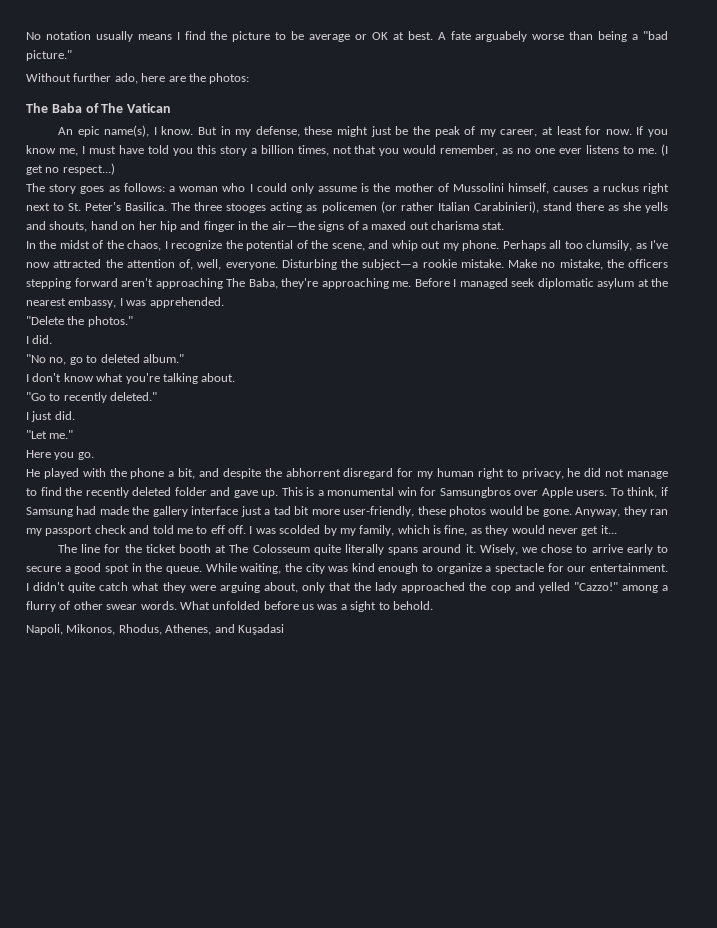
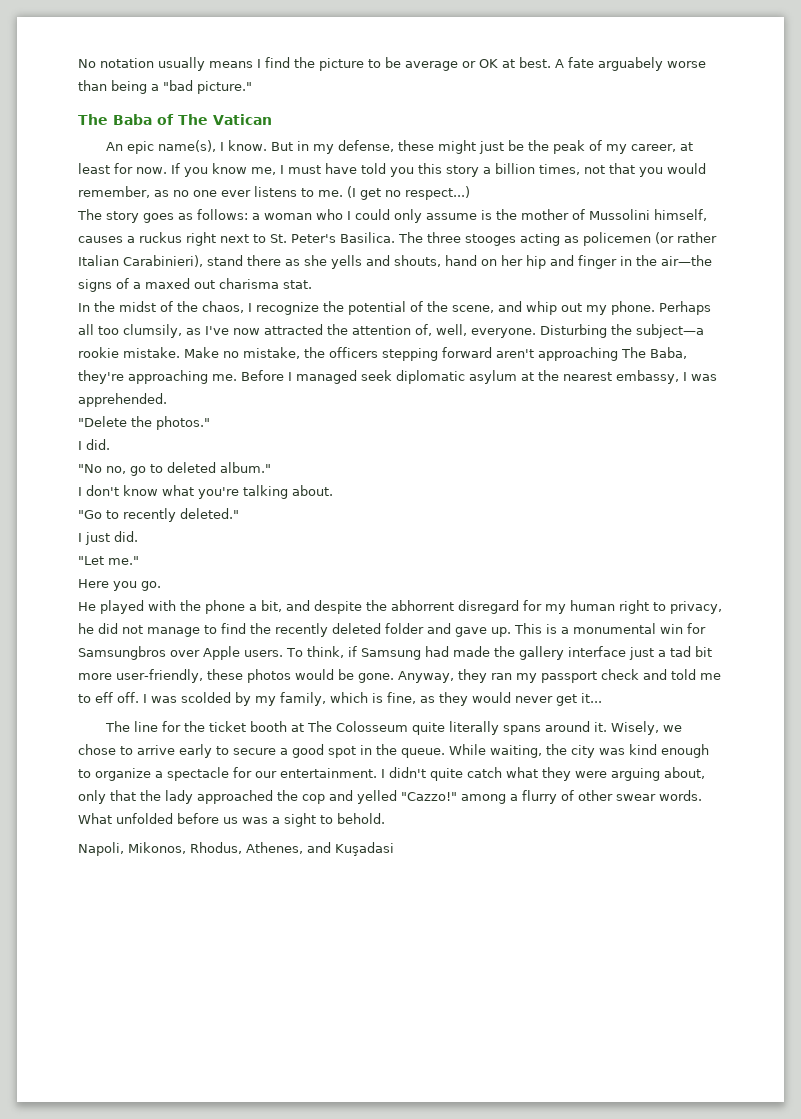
[26,73,250,84] // Without further ado, here are the photos: -> (252, 87) none

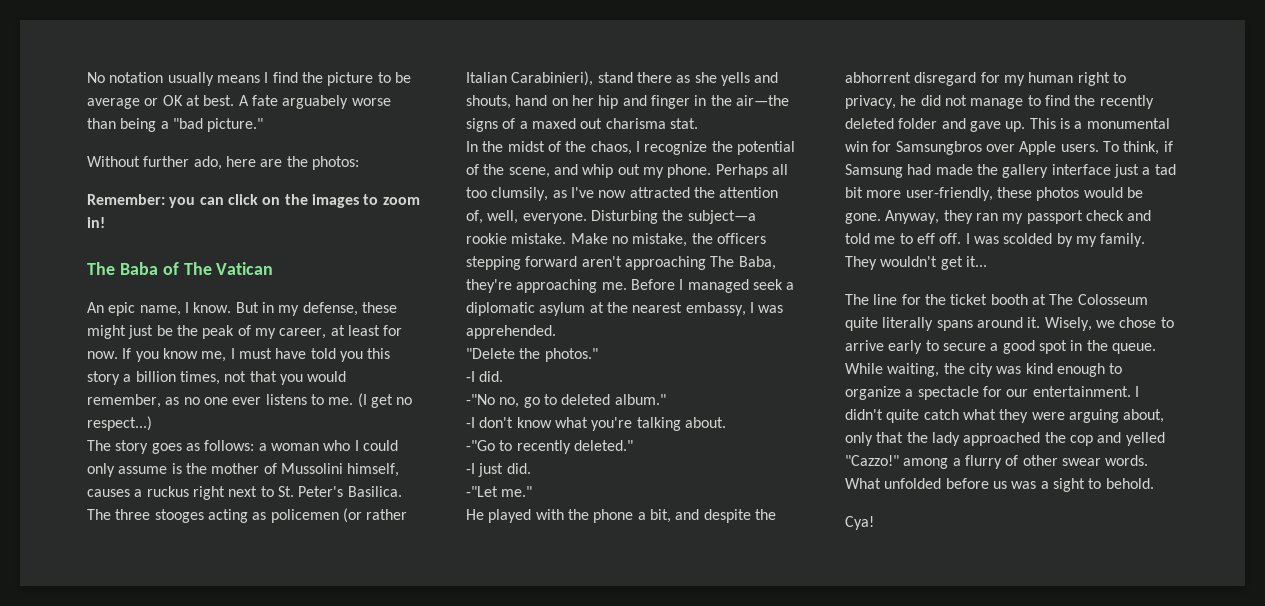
(252, 87) none -> [87,156,359,170] [87,194,420,208] [87,217,105,228] // Without further ado, here are the photos: // Remember: you can click on the images to zoom in!
[158,140,217,152] name(s), -> [139,305,181,316] name,
(392, 375) none -> [786,282,795,290] a
[78,439,110,450] [78,464,102,473] I did. // "No -> [466,371,504,382] [466,394,495,405] -I did. // -"No
[78,487,82,496] I -> [466,417,475,428] -I
[78,510,102,519] "Go -> [466,440,495,451] -"Go
[78,533,82,542] I -> [466,463,475,474] -I
[78,556,104,565] "Let -> [466,486,498,497] -"Let
[78,579,161,591] // Here you go. -> (533, 491) none
[280,692,553,706] family, which is fine, as they would never -> [1100,233,1146,247] [845,256,938,270] family. They wouldn't
[78,842,394,856] Napoli, Mikonos, Rhodus, Athenes, and Kuşadasi -> [845,516,874,530] Cya!

